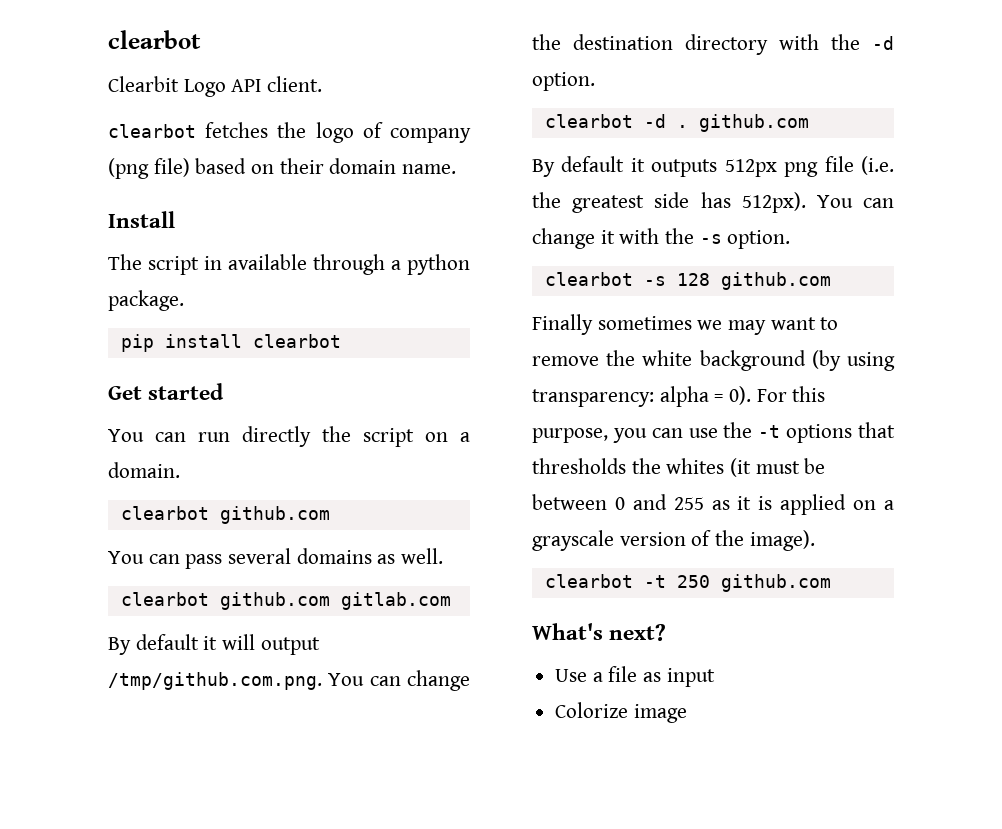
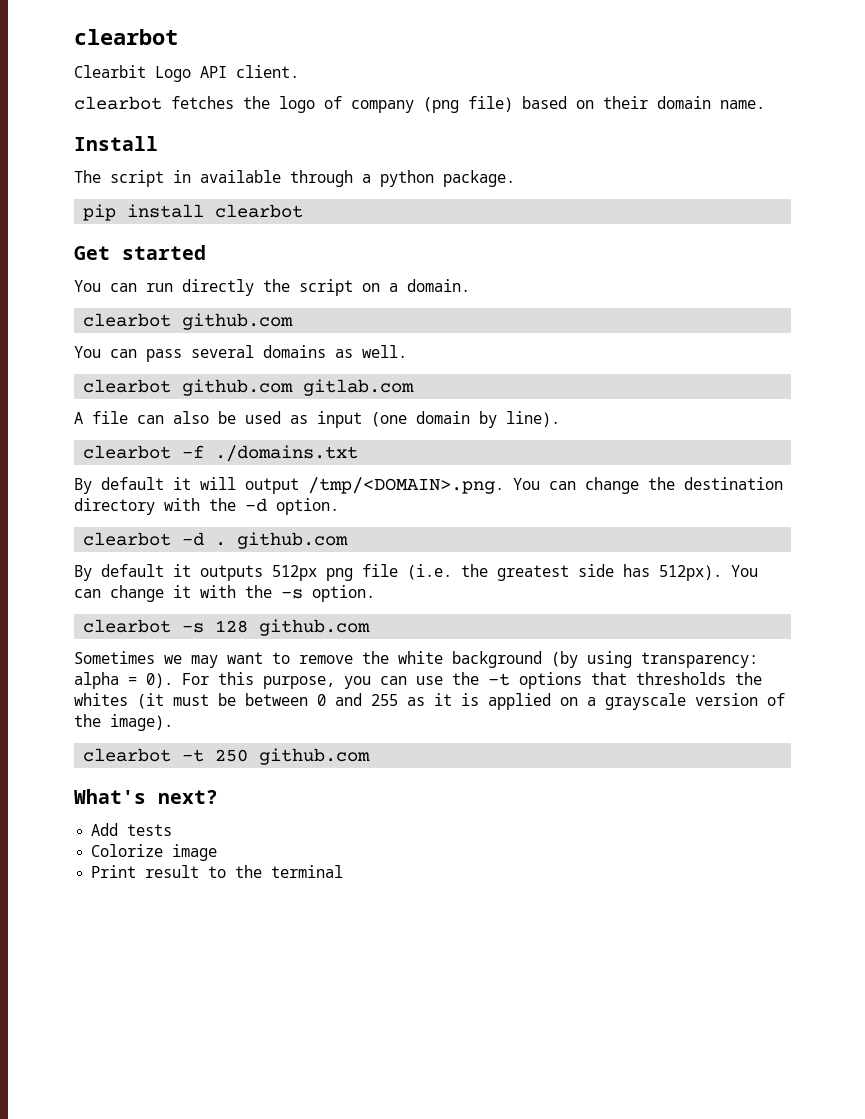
(451, 601) none -> [74,411,560,428] [83,445,359,462] // A file can also be used as input (one domain by line). // clearbot -f ./domains.txt
[108,672,322,690] /tmp/github.com.png. -> [308,477,504,494] /tmp/<DOMAIN>.png.
[532,314,692,335] Finally sometimes -> [74,651,155,664] Sometimes
[555,666,715,687] [555,702,687,723] Use a file as input // Colorize image -> [91,823,173,836] [91,844,218,861] [91,865,344,878] Add tests // Colorize image // Print result to the terminal

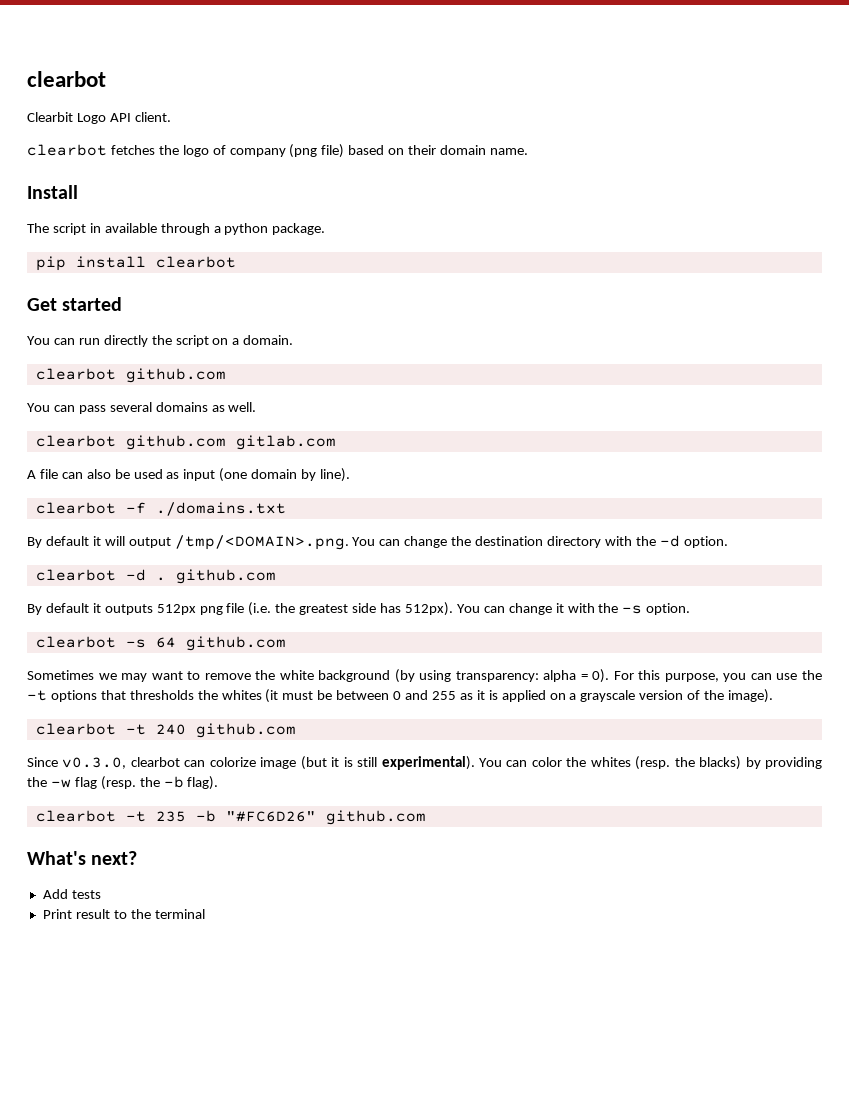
[215,620,249,633] 128 -> [155,637,176,648] 64
[215,749,249,762] 250 -> [155,723,296,738] [27,756,823,770] [27,776,219,790] [35,810,316,822] 240 github.com // Since v0.3.0, clearbot can colorize image (but it is still experimental). You can color the whites (resp. the blacks) by providing the -w flag (resp. the -b flag). // clearbot -t 235 -b "#FC6D26"
[91,844,218,861] // Colorize image -> (101, 894) none

